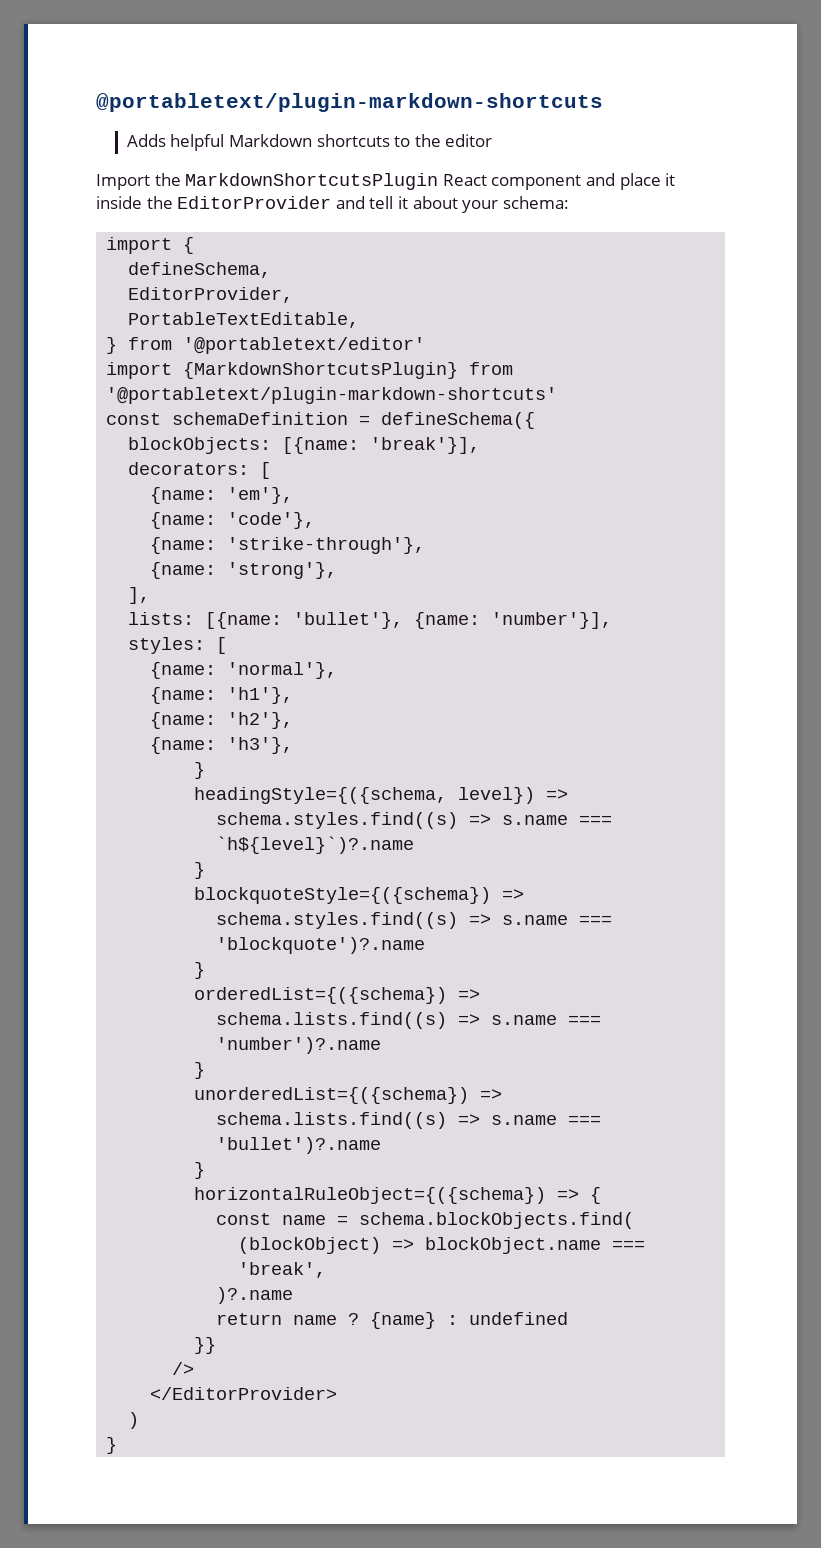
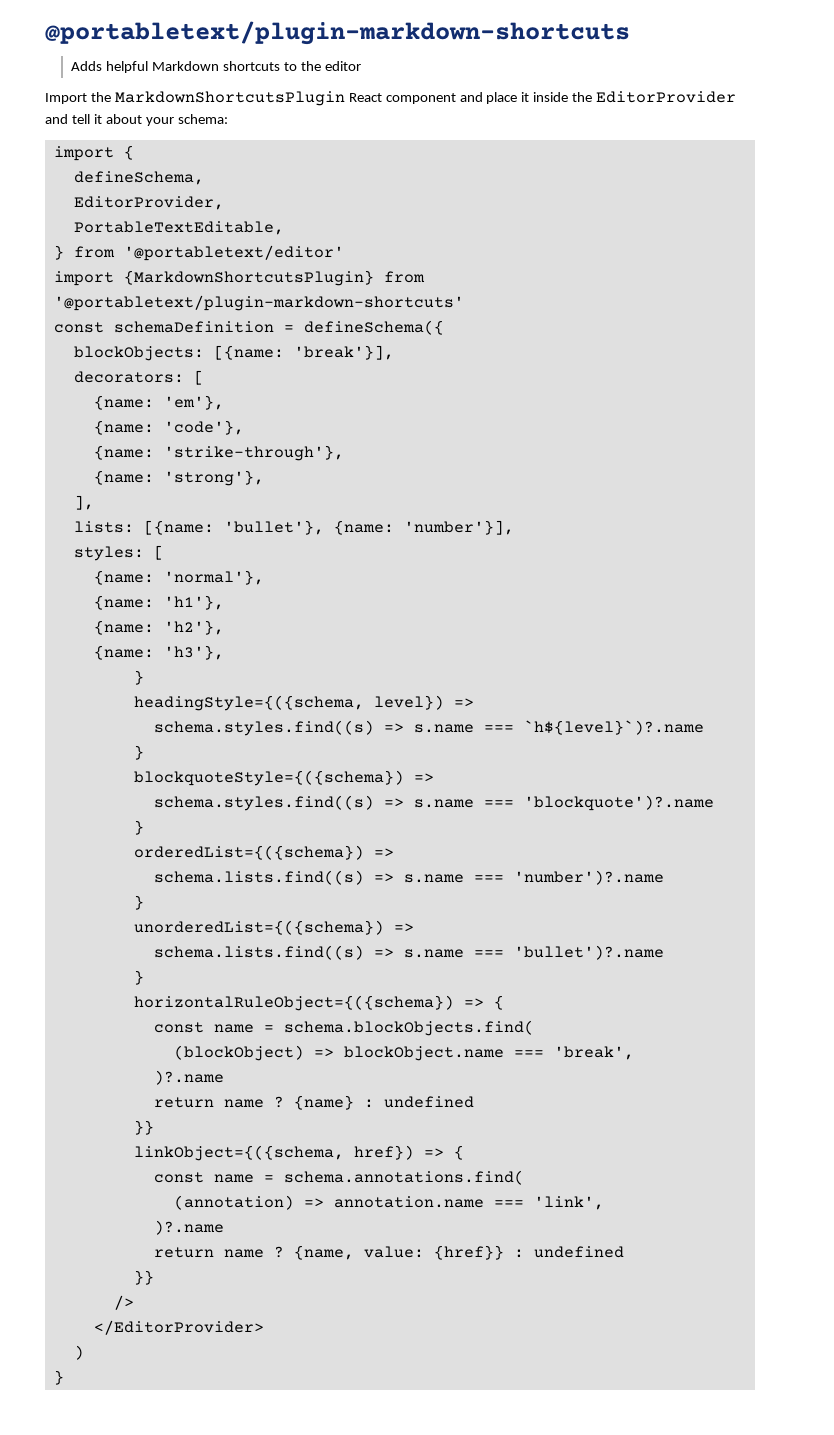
(217, 1345) none -> [133,1145,464,1161] [153,1170,524,1185] [173,1195,604,1210] [153,1220,224,1235] [153,1245,624,1260] [133,1270,154,1285] // linkObject={({schema, href}) => { // const name = schema.annotations.find( // (annotation) => annotation.name === 'link', // )?.name // return name ? {name, value: {href}} : undefined // }}

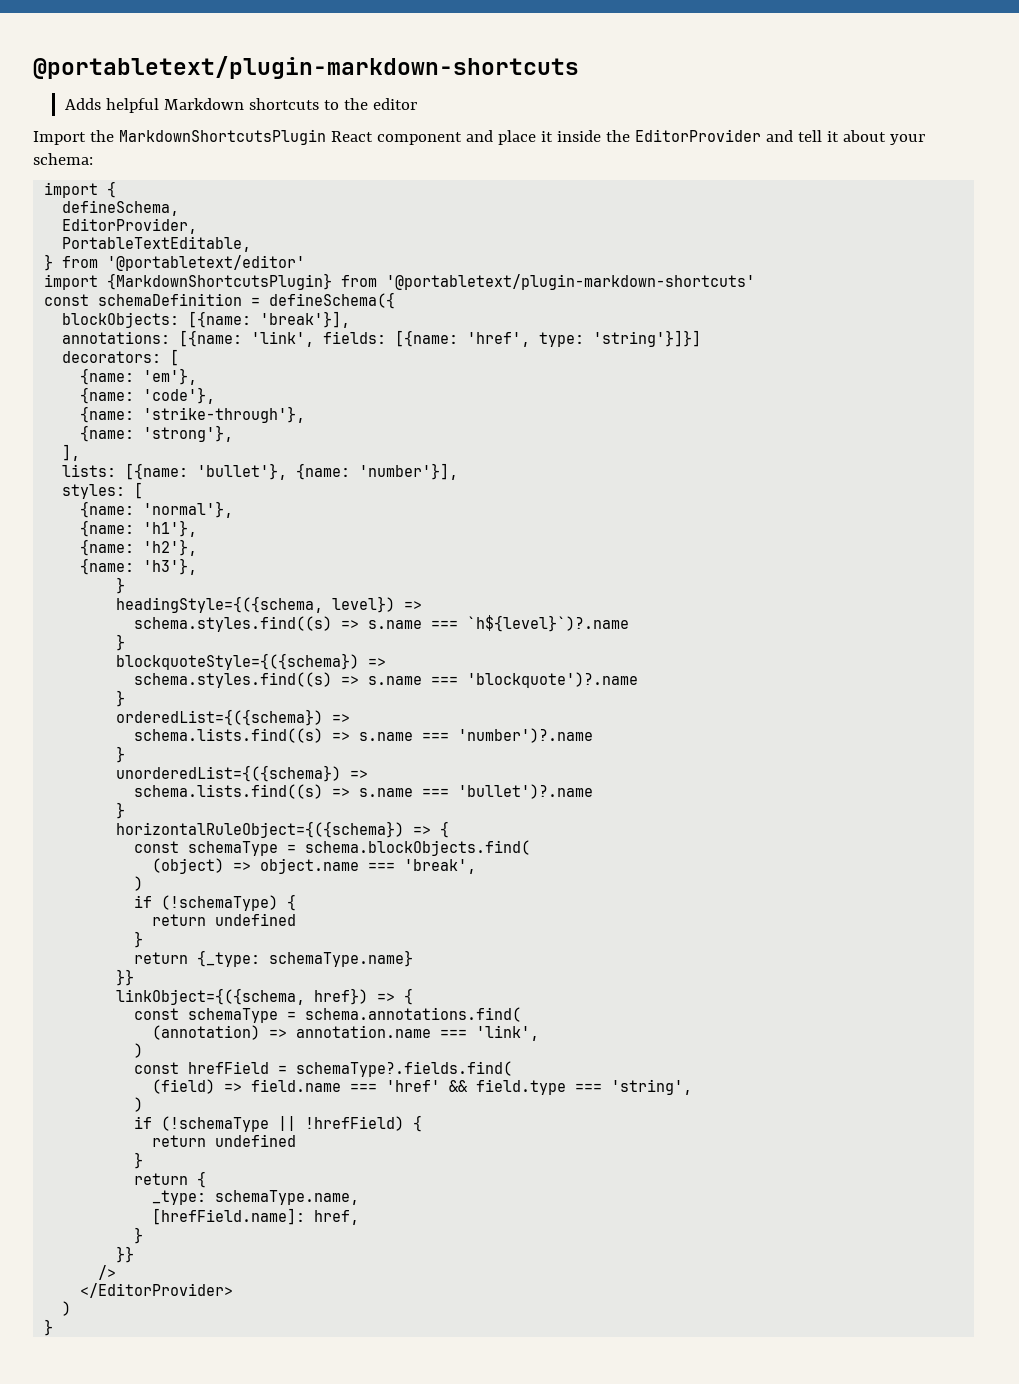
(394, 352) none -> [62,330,702,347] // annotations: [{name: 'link', fields: [{name: 'href', type: 'string'}]}]
[213,1024,254,1033] name -> [188,841,279,856] schemaType
[173,1045,504,1061] (blockObject) => blockObject.name -> [152,858,360,874] (object) => object.name
[153,1070,224,1085] [153,1095,474,1110] )?.name // return name ? {name} : undefined -> [134,876,144,891] [134,894,297,911] [152,913,297,926] [134,931,144,948] [134,950,414,967] ) // if (!schemaType) { // return undefined // } // return {_type: schemaType.name}
[213,1174,254,1183] name -> [188,1008,279,1023] schemaType
[153,1220,224,1235] [153,1245,624,1260] )?.name // return name ? {name, value: {href}} : undefined -> [134,1043,144,1058] [134,1061,513,1077] [152,1079,693,1095] [134,1097,144,1112] [134,1115,423,1132] [152,1134,297,1147] [134,1152,144,1169] [134,1171,207,1188] [152,1190,360,1205] [152,1208,360,1225] [134,1227,144,1244] ) // const hrefField = schemaType?.fields.find( // (field) => field.name === 'href' && field.type === 'string', // ) // if (!schemaType || !hrefField) { // return undefined // } // return { // _type: schemaType.name, // [hrefField.name]: href, // }

